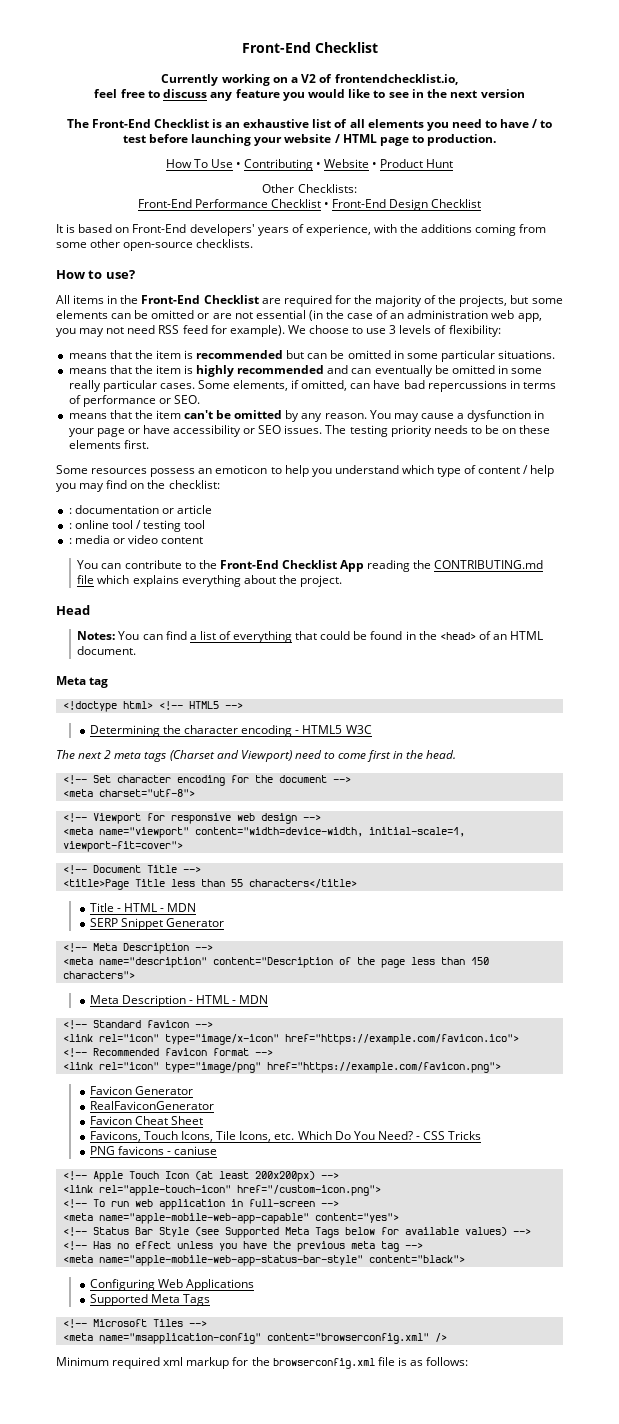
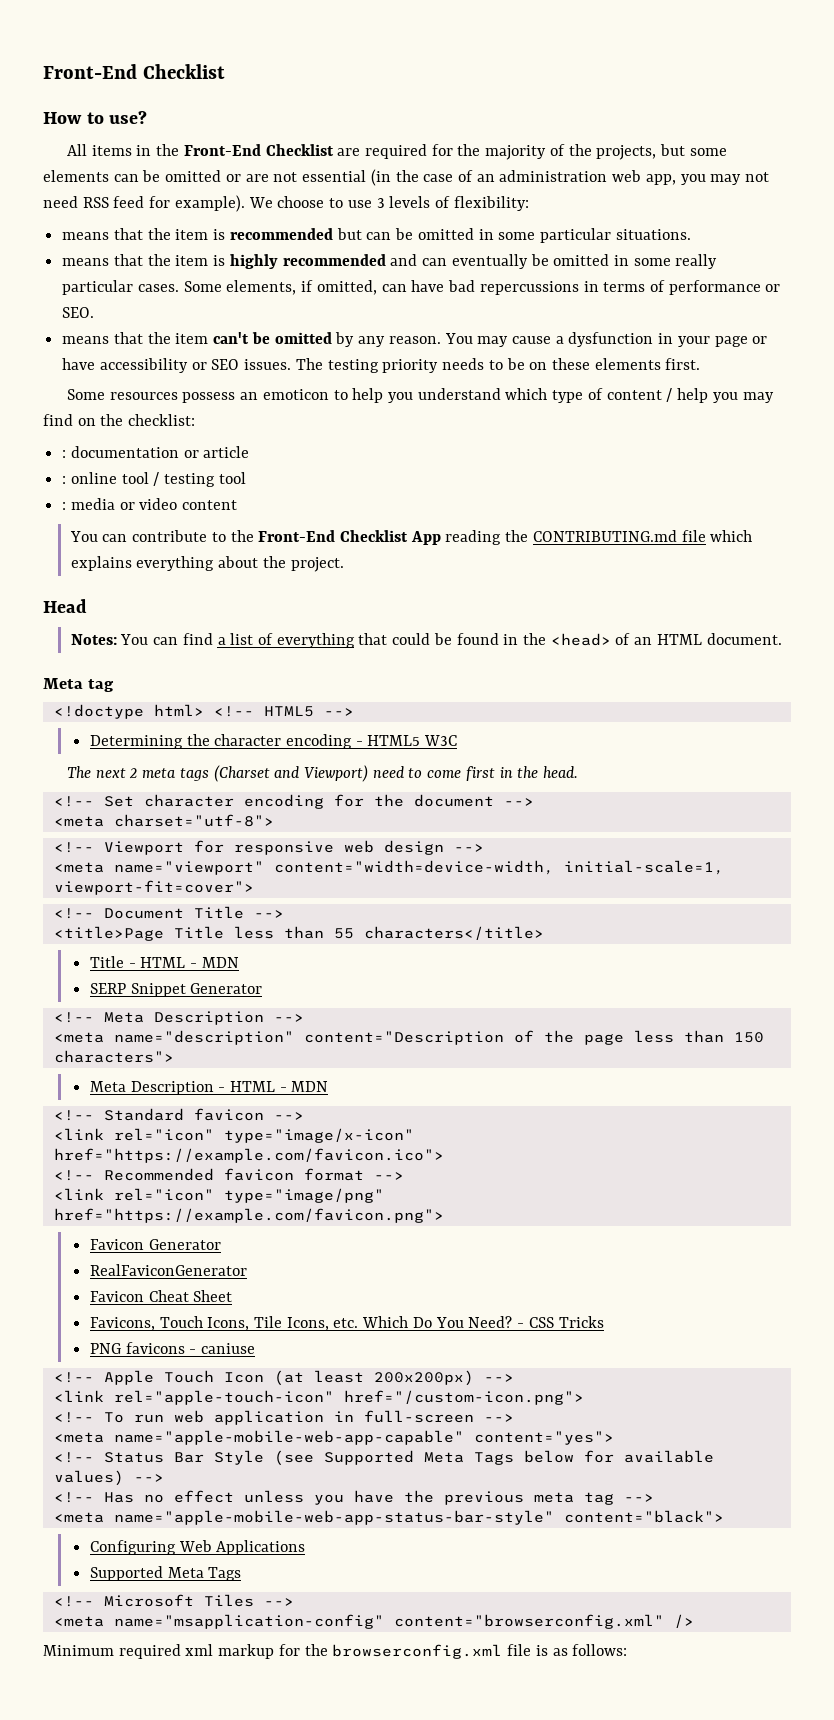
[241,42,378,53] [161,74,458,86] [94,89,525,101] [66,119,553,131] [123,134,496,146] [165,159,454,171] [262,184,357,193] [137,199,482,211] [56,224,547,236] [56,239,254,251] Front-End Checklist // Currently working on a V2 of frontendchecklist.io, // feel free to discuss any feature you would like to see in the next version // The Front-End Checklist is an exhaustive list of all elements you need to have / to test before launching your website / HTML page to production. // How To Use • Contributing • Website • Product Hunt // Other Checklists: // Front-End Performance Checklist • Front-End Design Checklist // It is based on Front-End developers' years of experience, with the additions coming from some other open-source checklists. -> [43,64,225,79] Front-End Checklist

